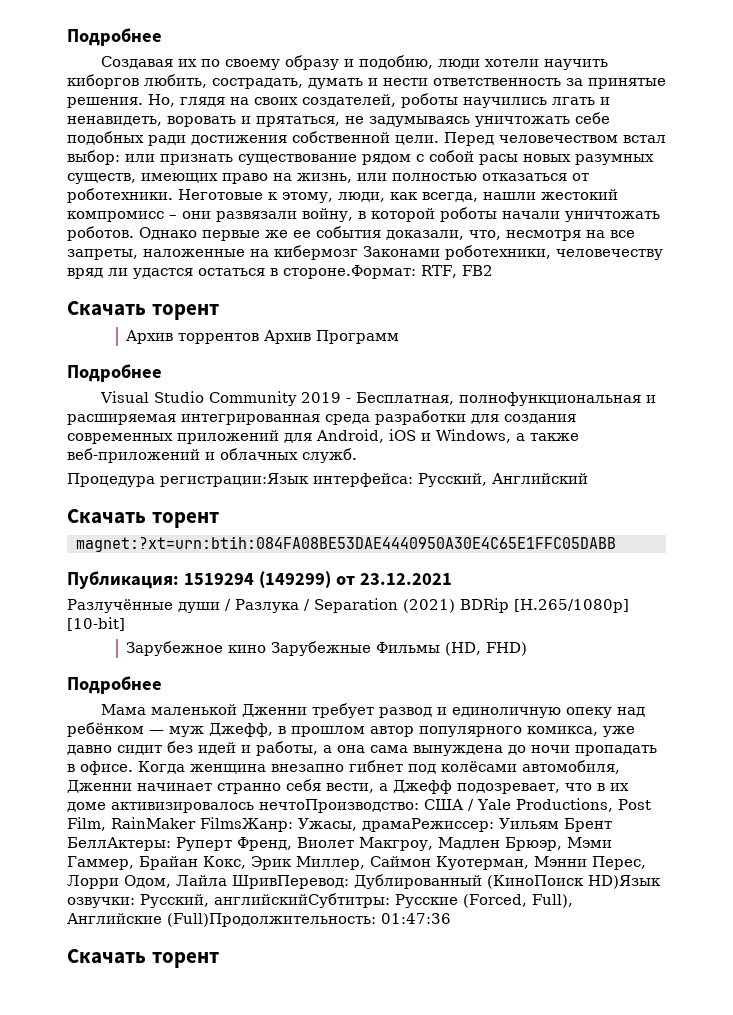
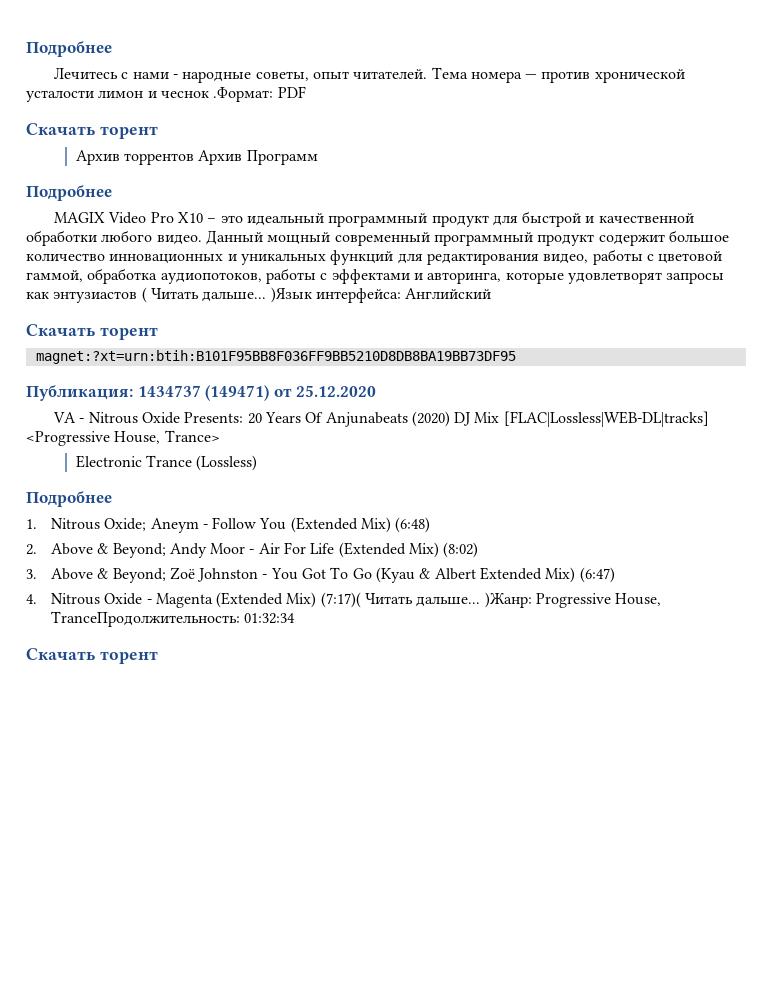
[67,28,162,46] [101,55,609,70] [67,74,666,89] [67,93,610,108] [67,112,610,127] [67,131,666,146] [67,150,654,165] [67,173,589,184] [67,188,618,203] [67,207,660,222] [67,226,635,241] [67,245,663,260] [67,265,493,279] Подробнее // Создавая их по своему образу и подобию, люди хотели научить киборгов любить, сострадать, думать и нести ответственность за принятые решения. Но, глядя на своих создателей, роботы научились лгать и ненавидеть, воровать и прятаться, не задумываясь уничтожать себе подобных ради достижения собственной цели. Перед человечеством встал выбор: или признать существование рядом с собой расы новых разумных существ, имеющих право на жизнь, или полностью отказаться от роботехники. Неготовые к этому, люди, как всегда, нашли жестокий компромисс – они развязали войну, в которой роботы начали уничтожать роботов. Однако первые же ее события доказали, что, несмотря на все запреты, наложенные на кибермозг Законами роботехники, человечеству вряд ли удастся остаться в стороне.Формат: RTF, FB2 -> [26,41,112,57] [53,67,685,83] [26,86,306,102] Подробнее // Лечитесь с нами - народные советы, опыт читателей. Tема номера — против хронической усталости лимон и чеснок .Формат: PDF
[100,391,657,406] [67,410,576,425] [67,429,579,444] [67,448,357,463] [67,473,487,487] Visual Studio Community 2019 - Бесплатная, полнофункциональная и расширяемая интегрированная среда разработки для создания современных приложений для Android, iOS и Windows, а также веб-приложений и облачных служб. // Процедура регистрации:Язык интерфейса: Русский, -> [53,211,694,227] [26,230,729,246] [26,249,723,265] [26,268,725,284] [26,287,401,303] MAGIX Video Pro X10 – это идеальный программный продукт для быстрой и качественной обработки любого видео. Данный мощный современный программный продукт содержит большое количество инновационных и уникальных функций для редактирования видео, работы с цветовой гаммой, обработка аудиопотоков, работы с эффектами и авторинга, которые удовлетворят запросы как энтузиастов ( Читать дальше... )Язык интерфейса:
[76,536,616,552] magnet:?xt=urn:btih:084FA08BE53DAE4440950A30E4C65E1FFC05DABB -> [35,350,516,364] magnet:?xt=urn:btih:B101F95BB8F036FF9BB5210D8DB8BA19BB73DF95
[183,571,452,588] [67,598,629,613] [67,617,125,631] [126,641,528,656] [67,676,162,694] [101,703,646,718] [67,722,635,737] [67,741,657,756] [67,760,620,775] [67,779,629,794] [67,798,651,813] [67,817,612,832] [67,837,612,851] [67,856,646,870] [67,874,661,889] [67,893,573,908] [67,913,451,927] 1519294 (149299) от 23.12.2021 // Разлучённые души / Разлука / Separation (2021) BDRip [H.265/1080p] [10-bit] // Зарубежное кино Зарубежные Фильмы (HD, FHD) // Подробнее // Мама маленькой Дженни требует развод и единоличную опеку над ребёнком — муж Джефф, в прошлом автор популярного комикса, уже давно сидит без идей и работы, а она сама вынуждена до ночи пропадать в офисе. Когда женщина внезапно гибнет под колёсами автомобиля, Дженни начинает странно себя вести, а Джефф подозревает, что в их доме активизировалось нечтоПроизводство: США / Yale Productions, Post Film, RainMaker FilmsЖанр: Ужасы, драмаРежиссер: Уильям Брент БеллАктеры: Руперт Френд, Виолет Макгроу, Мадлен Брюэр, Мэми Гаммер, Брайан Кокс, Эрик Миллер, Саймон Куотерман, Мэнни Перес, Лорри Одом, Лайла ШривПеревод: Дублированный (КиноПоиск HD)Язык озвучки: Русский, английскийСубтитры: Русские (Forced, Full), Английские (Full)Продолжительность: 01:47:36 -> [137,385,377,401] [52,411,709,427] [26,430,220,446] [75,455,258,471] [26,491,112,507] [26,517,431,533] [26,542,479,558] [26,567,615,583] [26,592,662,608] [50,611,296,627] 1434737 (149471) от 25.12.2020 // VA - Nitrous Oxide Presents: 20 Years Of Anjunabeats (2020) DJ Mix [FLAC|Lossless|WEB-DL|tracks] <Progressive House, Trance> // Electronic Trance (Lossless) // Подробнее // 1. Nitrous Oxide; Aneym - Follow You (Extended Mix) (6:48) // 2. Above & Beyond; Andy Moor - Air For Life (Extended Mix) (8:02) // 3. Above & Beyond; Zoë Johnston - You Got To Go (Kyau & Albert Extended Mix) (6:47) // 4. Nitrous Oxide - Magenta (Extended Mix) (7:17)( Читать дальше... )Жанр: Progressive House, TranceПродолжительность: 01:32:34

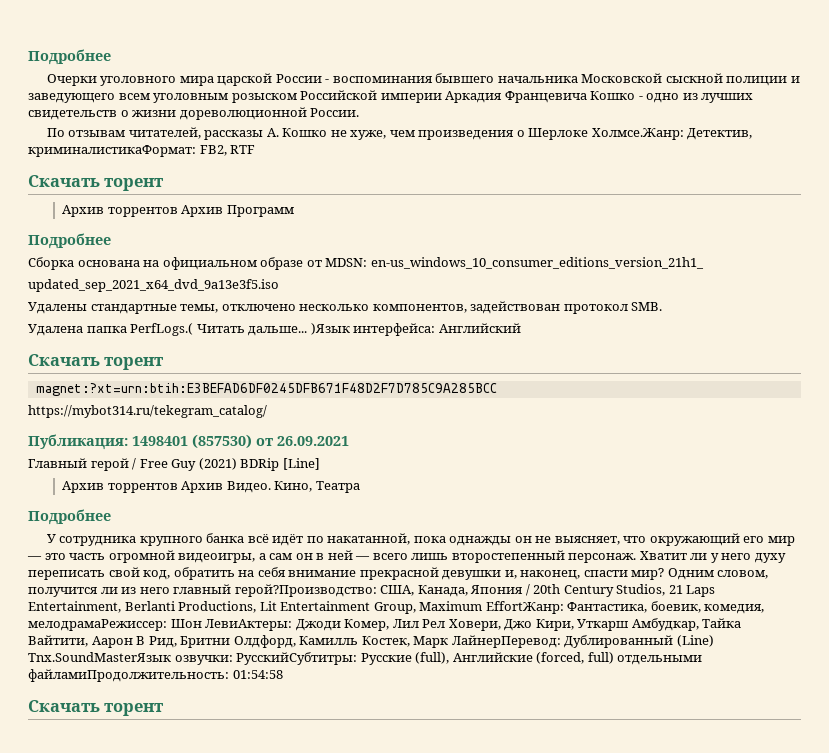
[26,41,112,57] [53,67,685,83] [26,86,306,102] Подробнее // Лечитесь с нами - народные советы, опыт читателей. Tема номера — против хронической усталости лимон и чеснок .Формат: PDF -> [28,49,111,65] [46,73,800,86] [28,90,754,103] [28,107,360,120] [46,127,753,140] [28,145,256,157] Подробнее // Очерки уголовного мира царской России - воспоминания бывшего начальника Московской сыскной полиции и заведующего всем уголовным розыском Российской империи Аркадия Францевича Кошко - одно из лучших свидетельств о жизни дореволюционной России. // По отзывам читателей, рассказы А. Кошко не хуже, чем произведения о Шерлоке Холмсе.Жанр: Детектив, криминалистикаФормат: FB2, RTF
[53,211,694,227] [26,230,729,246] [26,249,723,265] [26,268,725,284] [26,287,147,303] MAGIX Video Pro X10 – это идеальный программный продукт для быстрой и качественной обработки любого видео. Данный мощный современный программный продукт содержит большое количество инновационных и уникальных функций для редактирования видео, работы с цветовой гаммой, обработка аудиопотоков, работы с эффектами и авторинга, которые удовлетворят запросы как энтузиастов ( -> [28,257,704,270] [28,279,279,292] [28,301,663,314] [28,323,194,336] Сборка основана на официальном образе от MDSN: en-us_windows_10_consumer_editions_version_21h1_ // updated_sep_2021_x64_dvd_9a13e3f5.iso // Удалены стандартные темы, отключено несколько компонентов, задействован протокол SMB. // Удалена папка PerfLogs.(
[35,350,516,364] magnet:?xt=urn:btih:B101F95BB8F036FF9BB5210D8DB8BA19BB73DF95 -> [35,383,497,396] [28,405,267,418] magnet:?xt=urn:btih:E3BEFAD6DF0245DFB671F48D2F7D785C9A285BCC // https://mybot314.ru/tekegram_catalog/
[137,385,377,401] [52,411,709,427] [26,430,220,446] [75,455,258,471] [26,491,112,507] [26,517,431,533] [26,542,479,558] [26,567,615,583] [26,592,662,608] [50,611,296,627] 1434737 (149471) от 25.12.2020 // VA - Nitrous Oxide Presents: 20 Years Of Anjunabeats (2020) DJ Mix [FLAC|Lossless|WEB-DL|tracks] <Progressive House, Trance> // Electronic Trance (Lossless) // Подробнее // 1. Nitrous Oxide; Aneym - Follow You (Extended Mix) (6:48) // 2. Above & Beyond; Andy Moor - Air For Life (Extended Mix) (8:02) // 3. Above & Beyond; Zoë Johnston - You Got To Go (Kyau & Albert Extended Mix) (6:47) // 4. Nitrous Oxide - Magenta (Extended Mix) (7:17)( Читать дальше... )Жанр: Progressive House, TranceПродолжительность: 01:32:34 -> [132,434,349,449] [28,458,320,471] [62,481,360,493] [28,509,111,525] [46,533,795,546] [27,550,786,563] [28,567,769,580] [28,584,716,597] [28,601,765,614] [28,618,742,631] [28,635,714,648] [28,652,703,665] [28,669,283,682] 1498401 (857530) от 26.09.2021 // Главный герой / Free Guy (2021) BDRip [Line] // Архив торрентов Архив Видео. Кино, Театра // Подробнее // У сотрудника крупного банка всё идёт по накатанной, пока однажды он не выясняет, что окружающий его мир — это часть огромной видеоигры, а сам он в ней — всего лишь второстепенный персонаж. Хватит ли у него духу переписать свой код, обратить на себя внимание прекрасной девушки и, наконец, спасти мир? Одним словом, получится ли из него главный герой?Производство: США, Канада, Япония / 20th Century Studios, 21 Laps Entertainment, Berlanti Productions, Lit Entertainment Group, Maximum EffortЖанр: Фантастика, боевик, комедия, мелодрамаРежиссер: Шон ЛевиАктеры: Джоди Комер, Лил Рел Ховери, Джо Кири, Уткарш Амбудкар, Тайка Вайтити, Аарон В Рид, Бритни Олдфорд, Камилль Костек, Марк ЛайнерПеревод: Дублированный (Line) Tnx.SoundMasterЯзык озвучки: РусскийСубтитры: Русские (full), Английские (forced, full) отдельными файламиПродолжительность: 01:54:58

